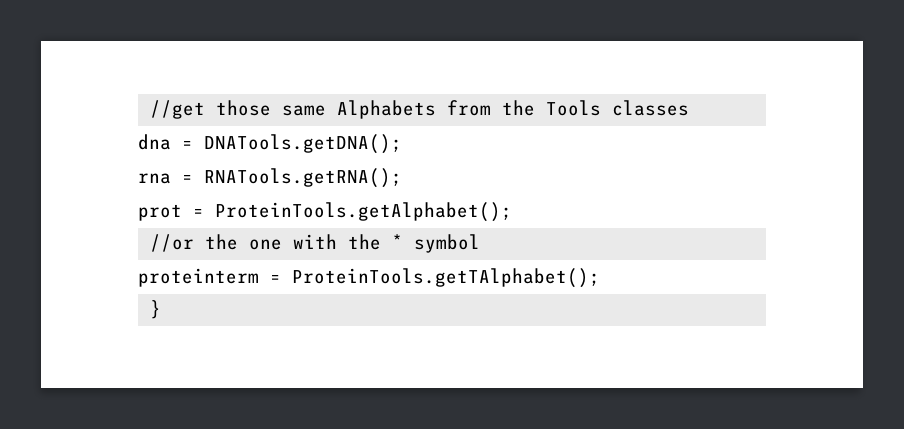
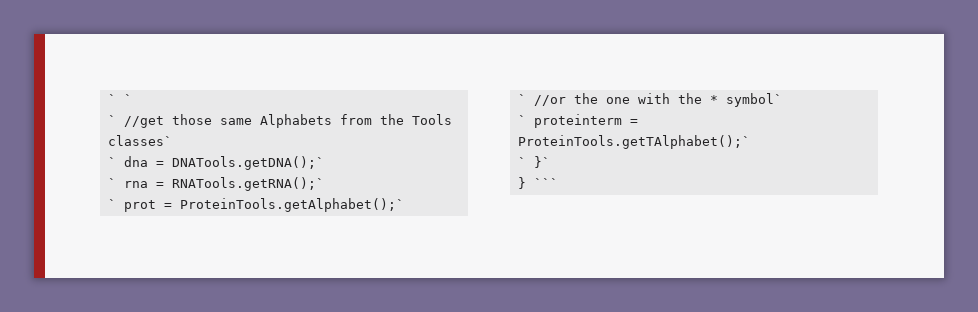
(150, 109) none -> [108,94,133,104] [108,115,117,125] ` ` // `
[612,100,689,116] [138,134,402,154] [138,168,402,188] [138,202,512,222] classes // dna = DNATools.getDNA(); // rna = RNATools.getRNA(); // prot = ProteinTools.getAlphabet(); // -> [108,135,173,146] [108,156,325,170] [108,177,325,191] [108,198,405,212] [518,94,527,104] classes` // ` dna = DNATools.getDNA();` // ` rna = RNATools.getRNA();` // ` prot = ProteinTools.getAlphabet();` // `
[414,234,480,253] [138,268,600,288] symbol // proteinterm = ProteinTools.getTAlphabet(); -> [726,93,783,107] [518,114,639,128] [518,135,751,149] [518,156,551,168] symbol` // ` proteinterm = ProteinTools.getTAlphabet();` // ` }`
(161, 309) none -> [534,178,559,188] ```

